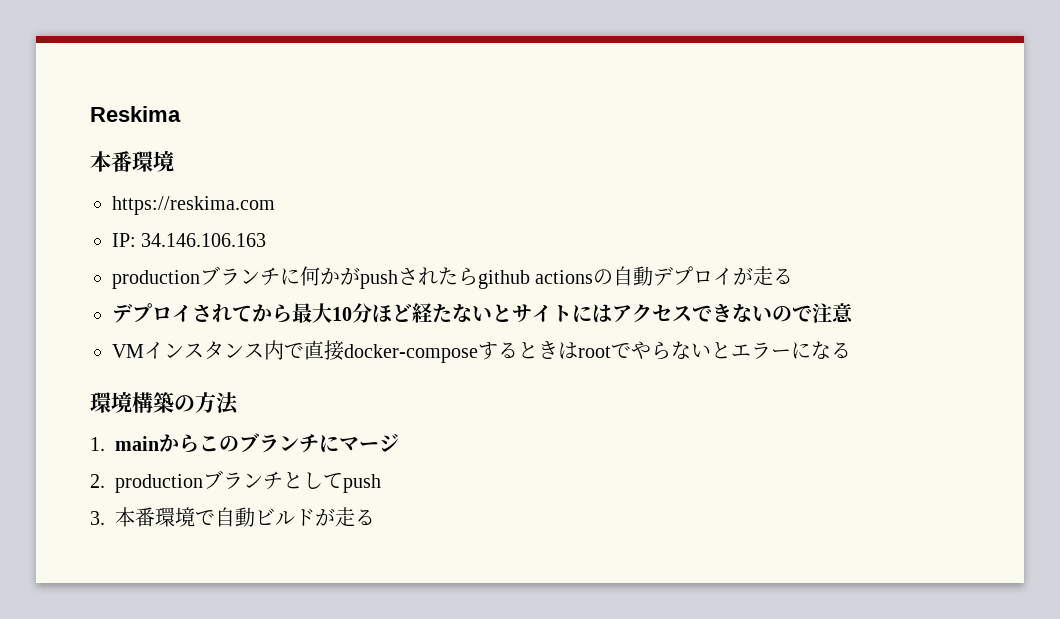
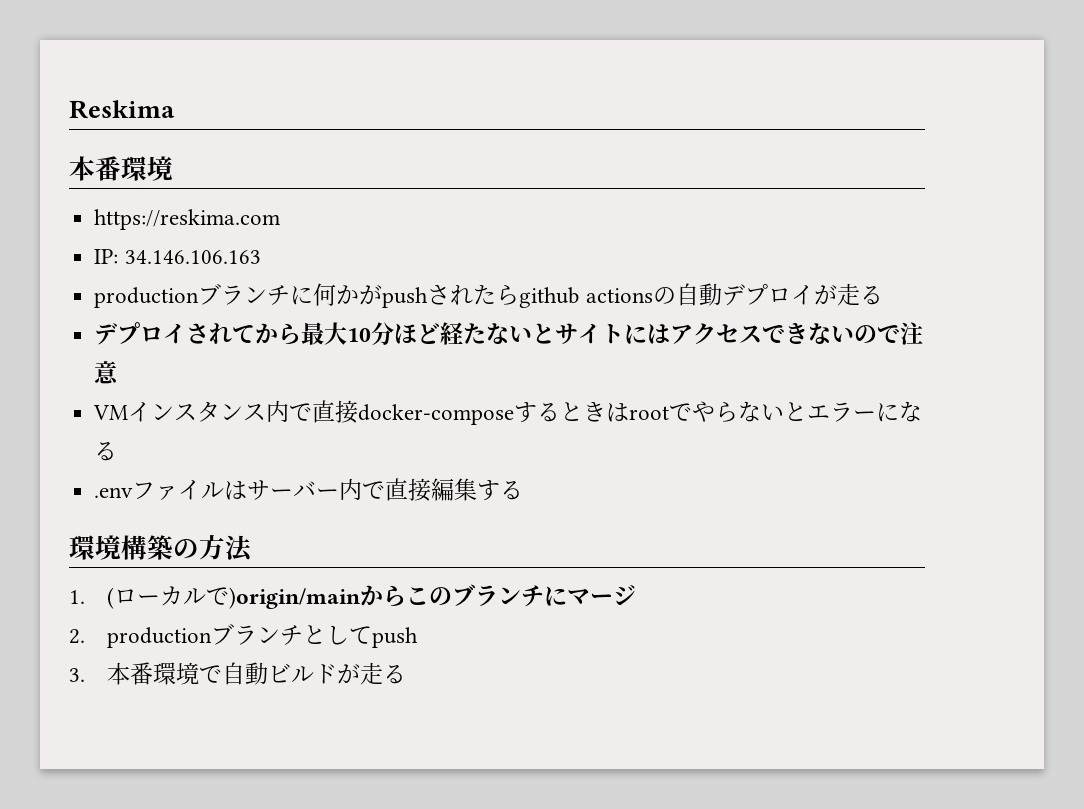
(851, 350) none -> [94,478,524,501] // .envファイルはサーバー内で直接編集する
[115,436,159,451] main -> [106,586,360,609] (ローカルで)origin/main

